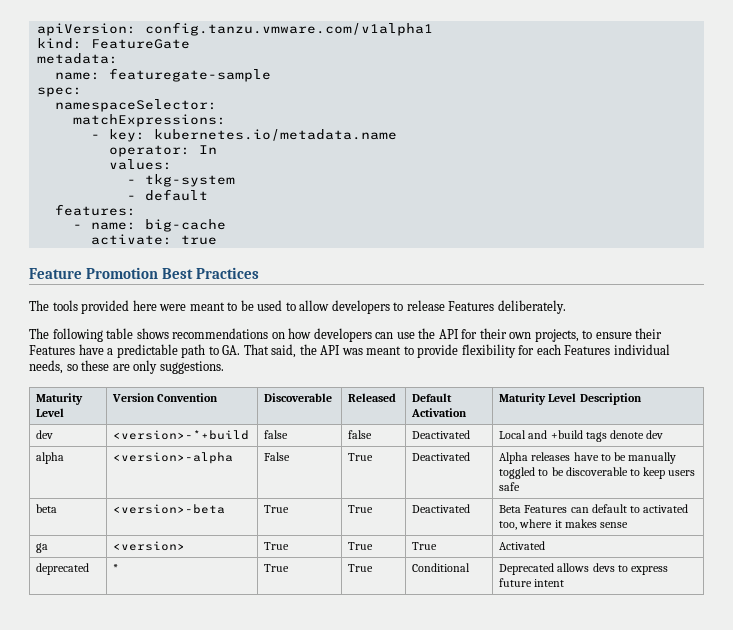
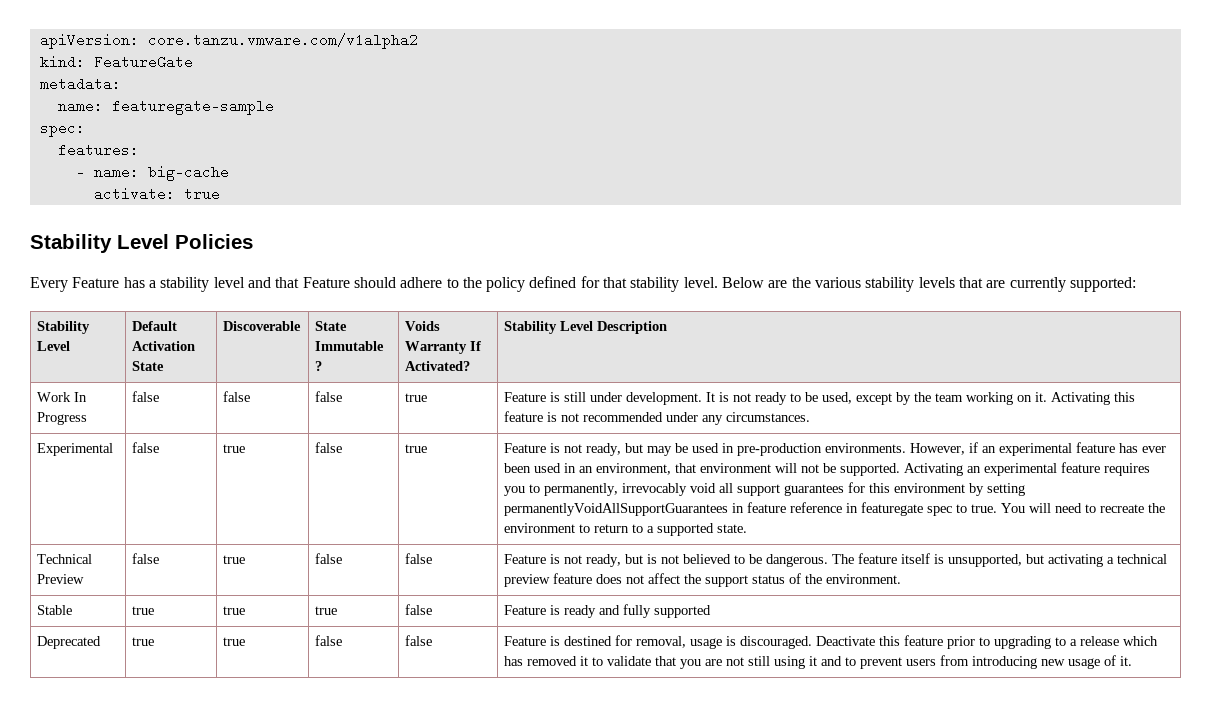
[144,22,433,36] config.tanzu.vmware.com/v1alpha1 -> [147,33,418,49] core.tanzu.vmware.com/v1alpha2
[54,99,217,112] [72,114,226,127] [90,129,397,142] [108,145,217,157] [108,159,172,170] [126,174,235,187] [126,189,208,201] // namespaceSelector: // matchExpressions: // - key: kubernetes.io/metadata.name // operator: In // values: // - tkg-system // - default -> (85, 129) none
[29,267,259,279] [29,300,566,314] [29,328,663,342] [29,344,670,358] [29,360,224,374] [36,393,84,405] [36,408,65,417] [112,393,219,402] [264,393,333,402] [348,393,397,402] [412,393,453,402] [411,408,468,417] [499,393,547,405] Feature Promotion Best Practices // The tools provided here were meant to be used to allow developers to release Features deliberately. // The following table shows recommendations on how developers can use the API for their own projects, to ensure their Features have a predictable path to GA. That said, the API was meant to provide flexibility for each Features individual needs, so these are only suggestions. // Maturity Level | Version Convention | Discoverable | Released | Default Activation | Maturity -> [30,234,253,253] [30,276,1136,292] [36,321,90,334] [36,341,70,351] [131,321,177,331] [131,341,195,351] [131,361,164,371] [222,321,301,331] [314,321,347,331] [314,341,384,351] [314,361,322,371] [404,321,440,331] [404,341,481,354] [404,361,470,371] [503,321,557,334] Stability Level Policies // Every Feature has a stability level and that Feature should adhere to the policy defined for that stability level. Below are the various stability levels that are currently supported: // Stability Level | Default Activation State | Discoverable | State Immutable ? | Voids Warranty If Activated? | Stability
[36,430,54,439] [113,430,250,440] [264,430,289,439] [348,430,373,439] [412,430,471,439] [499,430,663,442] [36,452,65,464] [113,452,234,464] [264,452,291,461] [348,453,374,461] [412,452,471,461] [499,452,676,464] [499,467,696,479] [499,482,521,491] [36,504,58,513] [113,504,226,514] [264,505,290,513] [348,505,374,513] [412,504,471,513] [499,504,688,513] [499,519,628,530] [36,543,49,553] [113,541,186,551] [264,542,290,550] [348,542,374,550] [412,542,438,550] [499,541,546,550] [36,563,90,575] [113,564,119,572] [264,564,290,572] [348,564,374,572] [412,563,471,572] [499,563,668,575] [499,578,565,587] dev | <version>-*+build | false | false | Deactivated | Local and +build tags denote dev // alpha | <version>-alpha | False | True | Deactivated | Alpha releases have to be manually toggled to be discoverable to keep users safe // beta | <version>-beta | True | True | Deactivated | Beta Features can default to activated too, where it makes sense // ga | <version> | True | True | True | Activated // deprecated | * | True | True | Conditional | Deprecated allows devs to express future intent -> [36,392,87,402] [36,412,87,425] [131,391,159,402] [222,391,250,402] [314,391,342,402] [404,393,427,402] [503,392,1135,405] [503,411,810,425] [36,443,113,456] [131,442,159,453] [222,444,245,453] [314,442,342,453] [404,444,427,453] [503,442,1166,456] [503,462,1150,476] [503,482,1025,496] [503,502,1165,516] [503,523,747,536] [36,554,92,564] [36,574,84,584] [131,553,159,564] [222,555,245,564] [314,553,342,564] [404,553,432,564] [503,553,1167,567] [503,573,901,587] [36,605,72,615] [131,606,154,615] [222,606,245,615] [314,606,337,615] [404,604,432,615] [503,604,711,618] [36,636,101,649] [131,637,154,646] [222,637,245,646] [314,635,342,646] [404,635,432,646] [503,635,1158,649] [503,655,1132,669] Work In Progress | false | false | false | true | Feature is still under development. It is not ready to be used, except by the team working on it. Activating this feature is not recommended under any circumstances. // Experimental | false | true | false | true | Feature is not ready, but may be used in pre-production environments. However, if an experimental feature has ever been used in an environment, that environment will not be supported. Activating an experimental feature requires you to permanently, irrevocably void all support guarantees for this environment by setting permanentlyVoidAllSupportGuarantees in feature reference in featuregate spec to true. You will need to recreate the environment to return to a supported state. // Technical Preview | false | true | false | false | Feature is not ready, but is not believed to be dangerous. The feature itself is unsupported, but activating a technical preview feature does not affect the support status of the environment. // Stable | true | true | true | false | Feature is ready and fully supported // Deprecated | true | true | false | false | Feature is destined for removal, usage is discouraged. Deactivate this feature prior to upgrading to a release which has removed it to validate that you are not still using it and to prevent users from introducing new usage of it.

